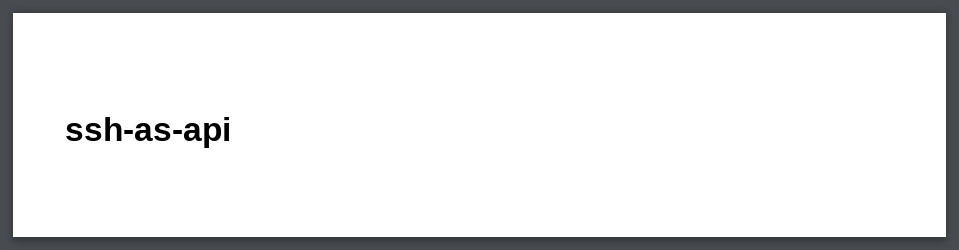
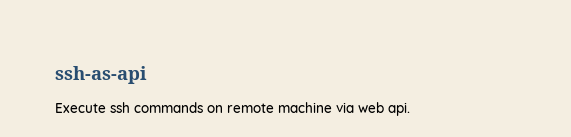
(231, 132) none -> [55,102,410,116] // Execute ssh commands on remote machine via web api.

